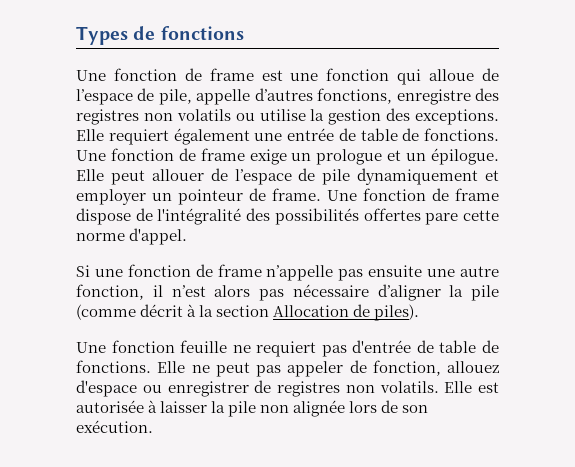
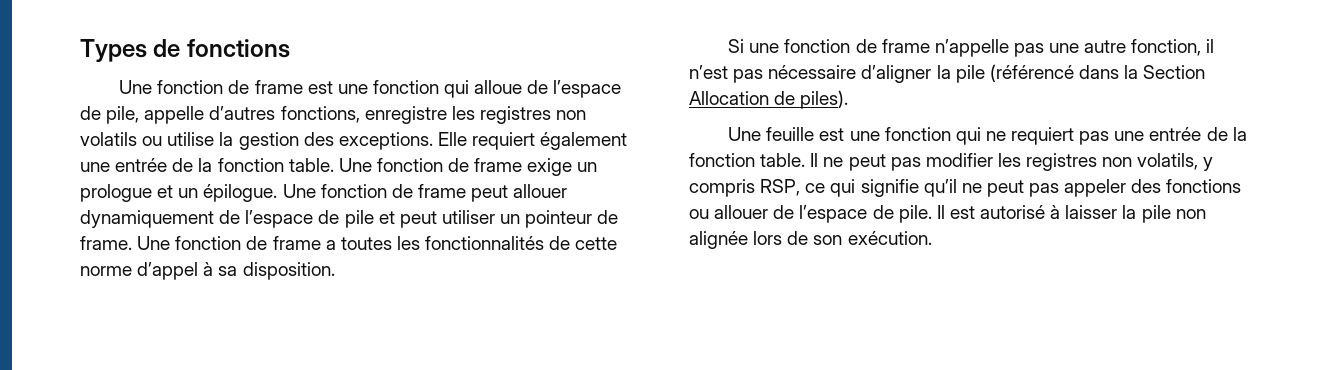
[475,88,500,101] des -> [451,106,475,120] les
[360,128,499,141] table de fonctions. -> [198,158,334,172] la fonction table.
[76,169,104,181] Elle -> [282,184,466,198] Une fonction de frame
(204, 175) none -> [80,210,214,228] dynamiquement
[357,168,499,185] [76,189,146,205] dynamiquement et employer -> [378,210,495,228] et peut utiliser
[76,208,500,225] [76,228,188,245] dispose de l'intégralité des possibilités offertes pare cette norme d'appel. -> [325,236,618,250] [80,262,335,280] a toutes les fonctionnalités de cette norme d’appel à sa disposition.
[368,265,423,277] ensuite -> (1044, 50) none
[214,285,251,297] alors -> (728, 72) none
[76,304,270,320] (comme décrit à la section -> [989,64,1206,82] (référencé dans la Section
[111,340,499,357] [76,360,499,377] [76,380,499,397] [76,400,144,413] fonction feuille ne requiert pas d'entrée de table de fonctions. Elle ne peut pas appeler de fonction, allouez d'espace ou enregistrer de registres non volatils. Elle est autorisée -> [766,127,1247,145] [689,153,1214,171] [689,179,1242,197] [689,205,1046,223] feuille est une fonction qui ne requiert pas une entrée de la fonction table. Il ne peut pas modifier les registres non volatils, y compris RSP, ce qui signifie qu’il ne peut pas appeler des fonctions ou allouer de l’espace de pile. Il est autorisé

